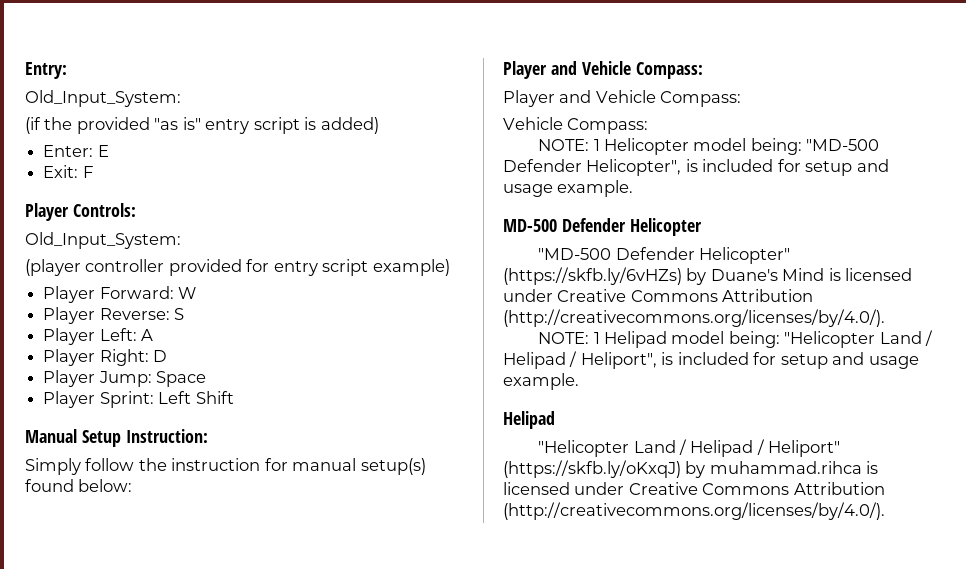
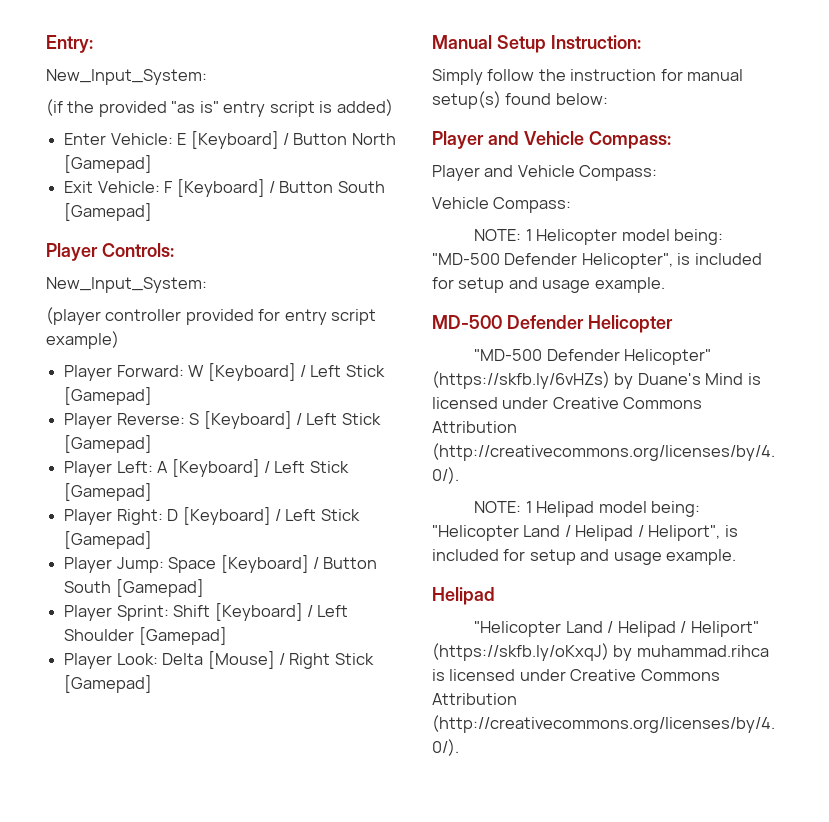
[25,90,181,107] Old_Input_System: -> [46,69,207,85] New_Input_System:
[43,145,94,157] Enter: -> [64,133,173,145] Enter Vehicle:
[43,165,93,178] // Exit: F -> [190,131,396,149] [64,155,153,173] [64,179,385,197] [64,203,153,221] [Keyboard] / Button North [Gamepad] // Exit Vehicle: F [Keyboard] / Button South [Gamepad]
[25,232,181,249] Old_Input_System: -> [46,277,207,293] New_Input_System:
[43,307,185,324] [43,328,154,345] [43,349,168,366] [43,370,207,387] [43,391,234,408] // Player Reverse: S // Player Left: A // Player Right: D // Player Jump: Space // Player Sprint: Left Shift -> [207,363,385,381] [64,387,153,405] [64,411,381,429] [64,435,153,453] [64,459,349,477] [64,483,153,501] [64,507,360,525] [64,531,153,549] [64,555,378,573] [64,579,204,597] [64,603,349,621] [64,627,227,645] [64,651,374,669] [64,675,153,693] [Keyboard] / Left Stick [Gamepad] // Player Reverse: S [Keyboard] / Left Stick [Gamepad] // Player Left: A [Keyboard] / Left Stick [Gamepad] // Player Right: D [Keyboard] / Left Stick [Gamepad] // Player Jump: Space [Keyboard] / Button South [Gamepad] // Player Sprint: Shift [Keyboard] / Left Shoulder [Gamepad] // Player Look: Delta [Mouse] / Right Stick [Gamepad]

